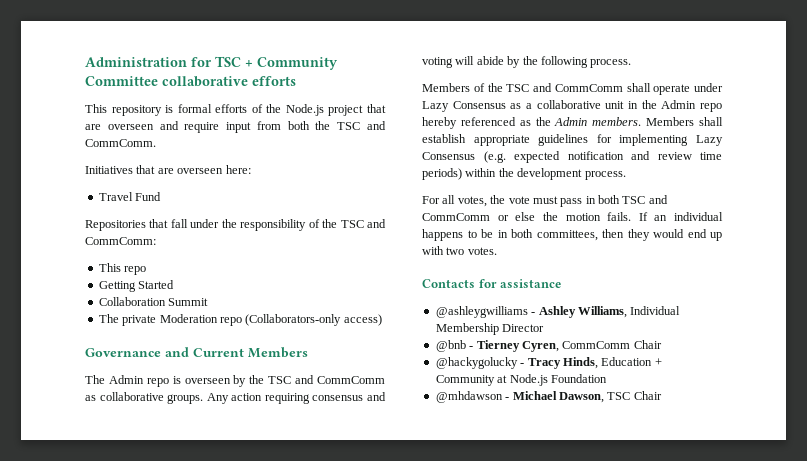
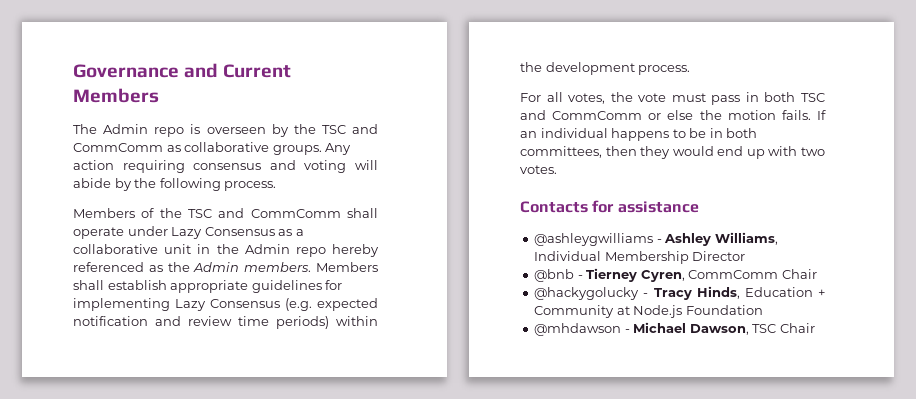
[85,56,338,70] [85,76,296,87] [85,104,386,116] [85,121,386,133] [85,139,156,147] [85,165,251,174] [98,192,162,201] [85,219,387,231] [85,237,156,245] [98,263,147,275] [98,280,175,292] [98,297,209,306] [98,314,382,326] Administration for TSC + Community Committee collaborative efforts // This repository is formal efforts of the Node.js project that are overseen and require input from both the TSC and CommComm. // Initiatives that are overseen here: // Travel Fund // Repositories that fall under the responsibility of the TSC and CommComm: // This repo // Getting Started // Collaboration Summit // The private Moderation repo (Collaborators-only access) // -> (73, 71) none

